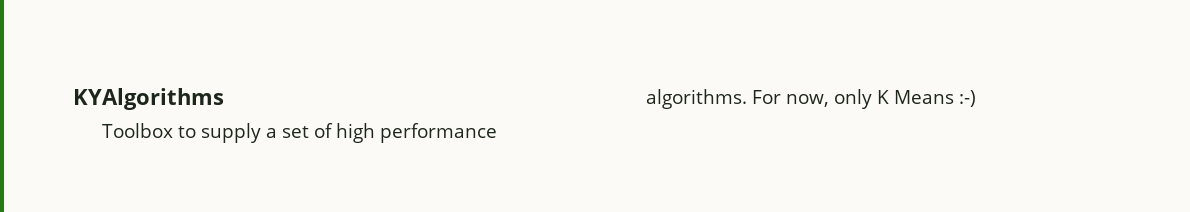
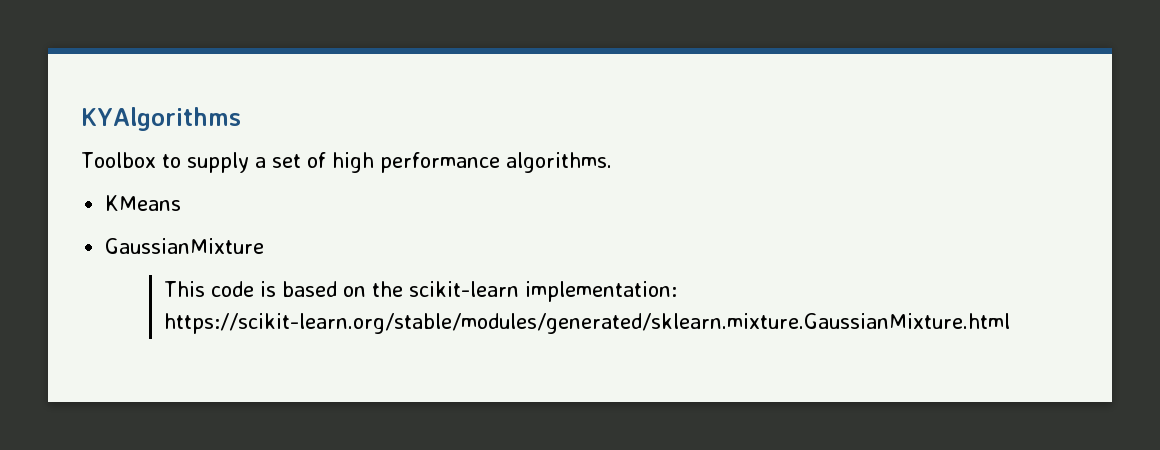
[752,89,976,109] For now, only K Means :-) -> [105,195,182,211] [105,238,265,254] [163,281,677,302] [163,313,1010,334] // KMeans // GaussianMixture // This code is based on the scikit-learn implementation: https://scikit-learn.org/stable/modules/generated/sklearn.mixture.GaussianMixture.html

